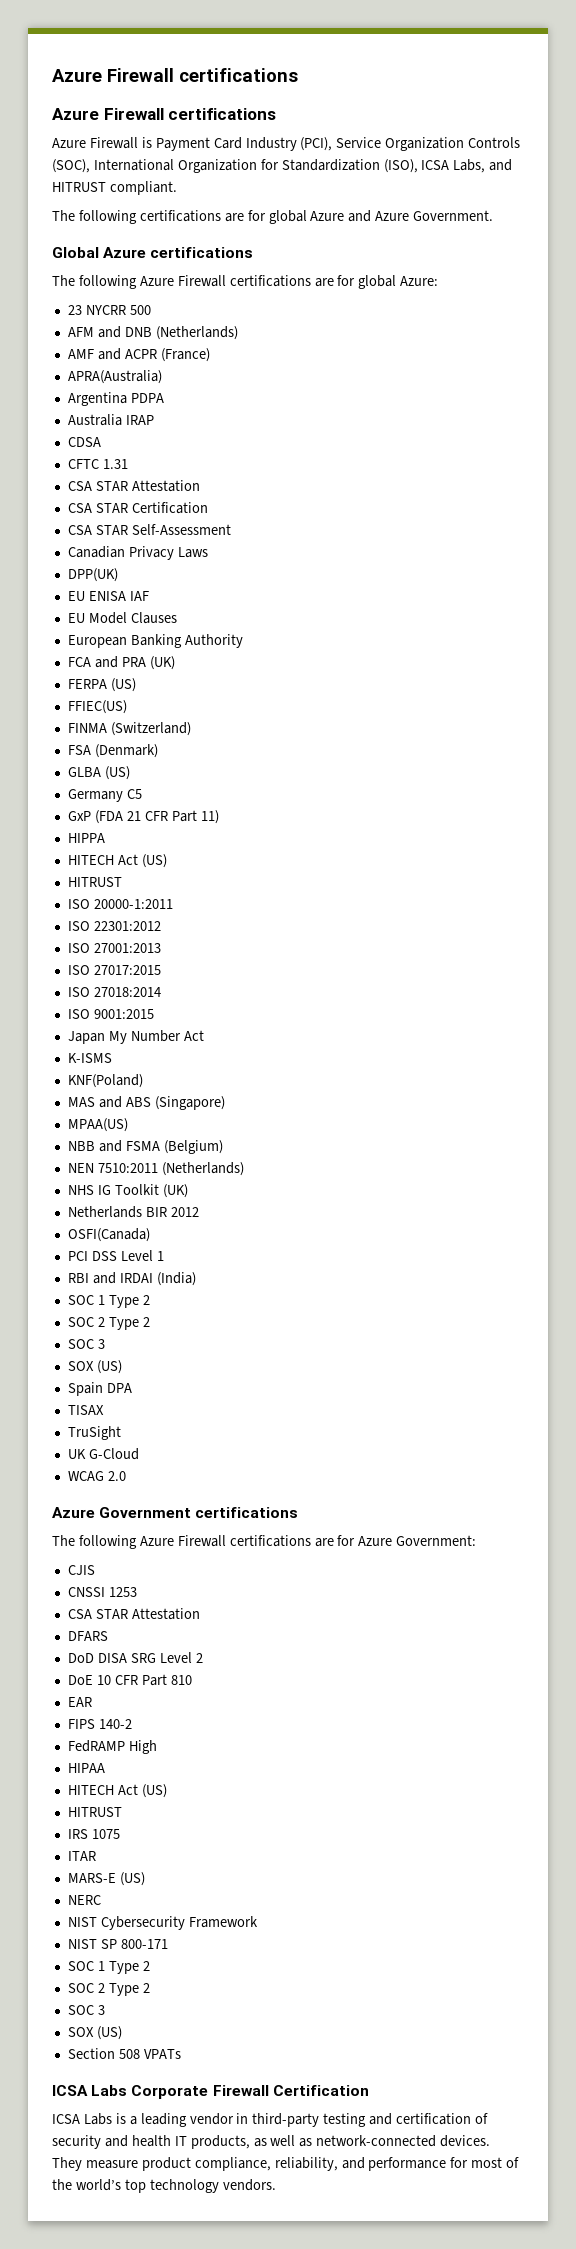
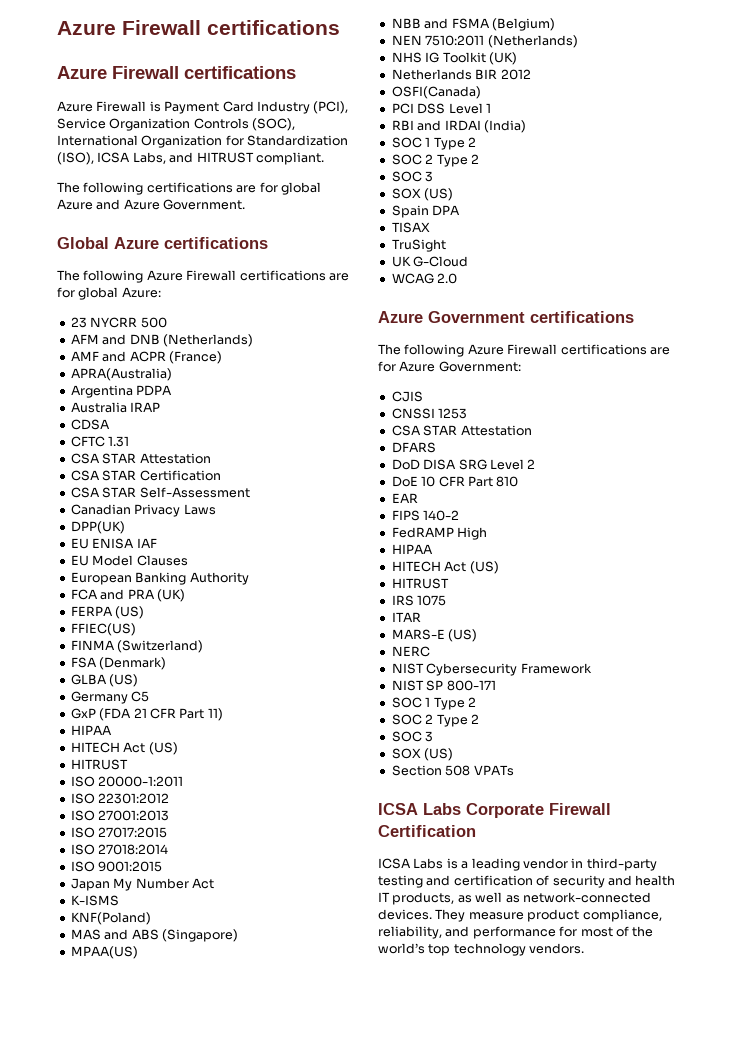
[67,833,105,843] HIPPA -> [70,725,112,735] HIPAA

